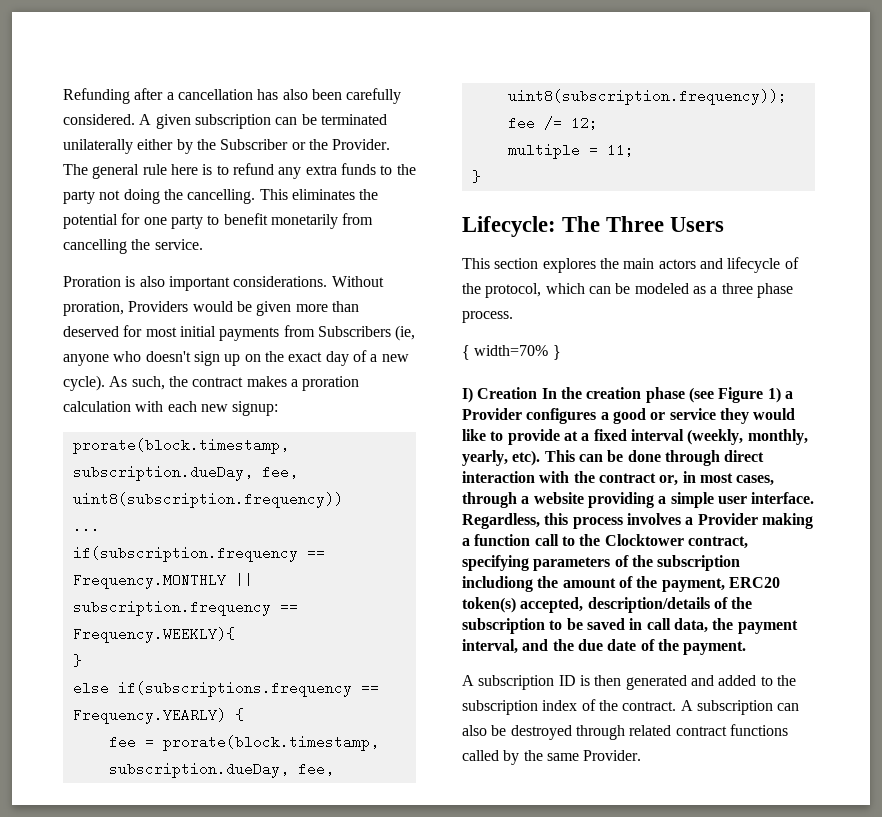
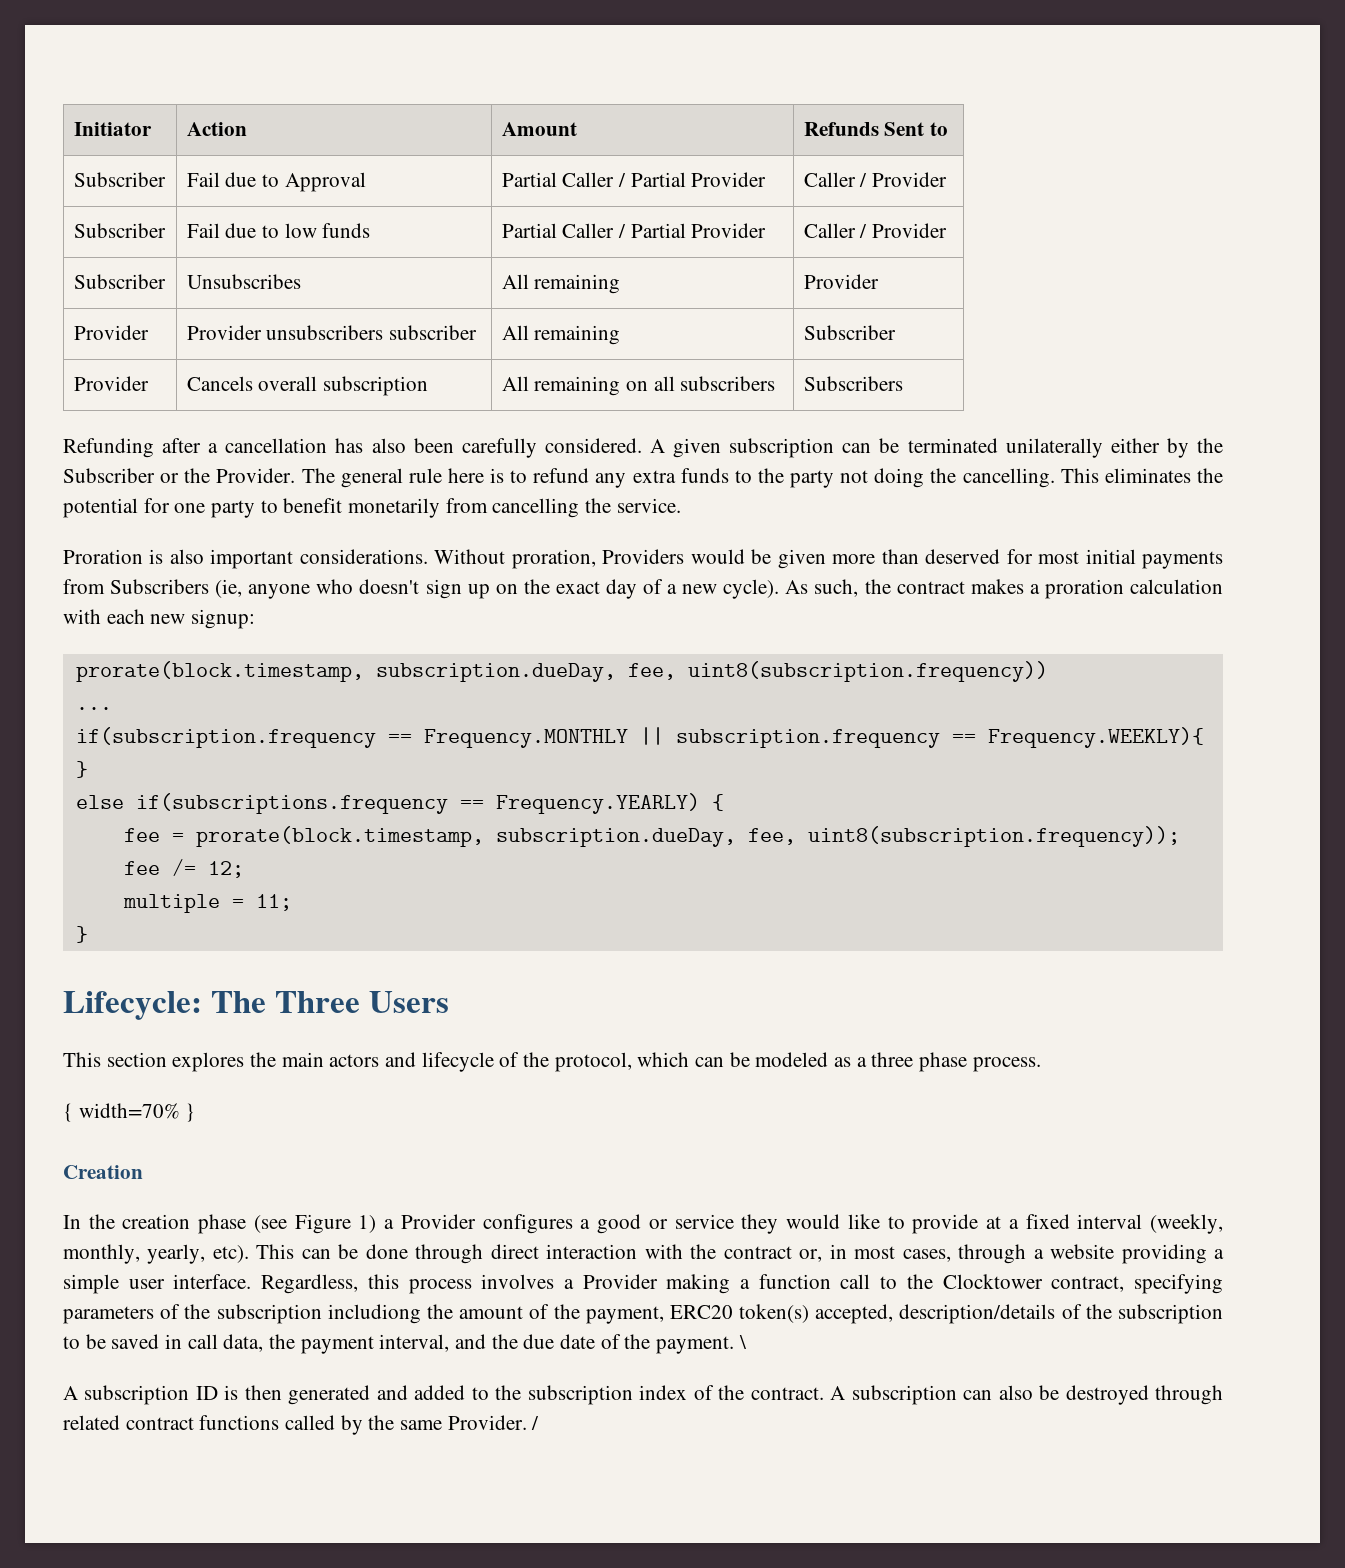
(63, 96) none -> [73,122,152,136] [186,122,247,136] [501,122,577,136] [803,122,948,136] [73,172,166,187] [186,172,366,192] [501,172,767,187] [803,172,947,187] [73,223,166,238] [186,223,371,238] [501,223,767,238] [803,223,947,238] [73,274,166,289] [186,274,301,289] [501,274,621,294] [803,274,879,289] [73,325,149,340] [186,325,477,340] [501,325,621,345] [803,325,896,340] [73,376,149,391] [186,376,428,396] [501,376,776,396] [803,376,903,391] Initiator | Action | Amount | Refunds Sent to // Subscriber | Fail due to Approval | Partial Caller / Partial Provider | Caller / Provider // Subscriber | Fail due to low funds | Partial Caller / Partial Provider | Caller / Provider // Subscriber | Unsubscribes | All remaining | Provider // Provider | Provider unsubscribers subscriber | All remaining | Subscriber // Provider | Cancels overall subscription | All remaining on all subscribers | Subscribers //
[462,387,473,403] I) -> (196, 1112) none
(538, 393) none -> (143, 1172) //
(747, 648) none -> [738,1335,747,1349] \
(642, 755) none -> [531,1416,540,1430] /

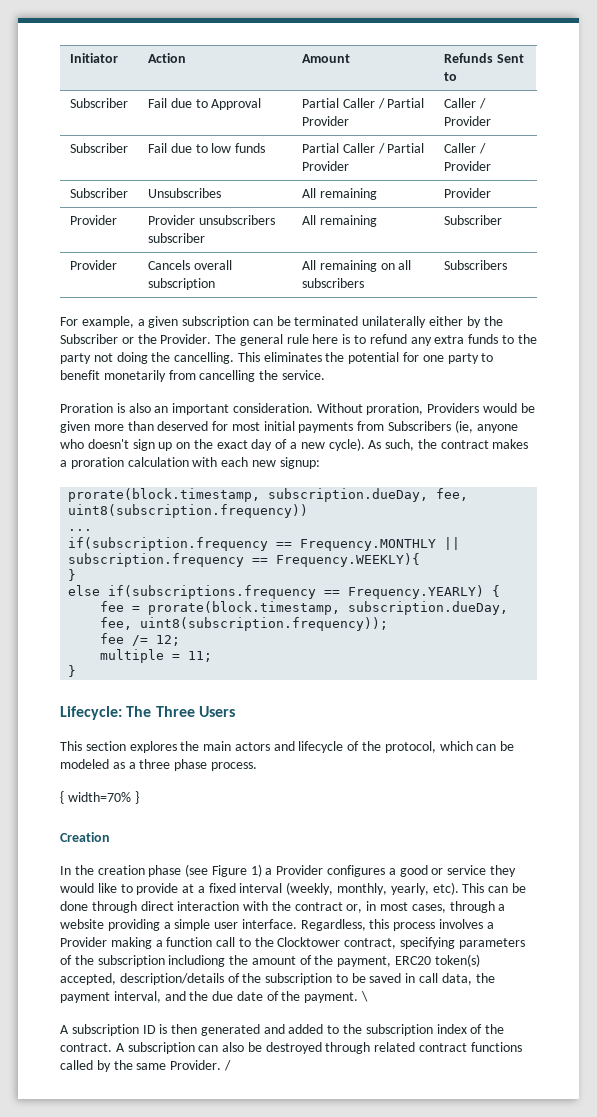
[63,438,665,458] Refunding after a cancellation has also been carefully considered. A -> [60,316,145,328] For example, a
[210,549,428,569] important considerations. -> [154,403,313,415] an important consideration.

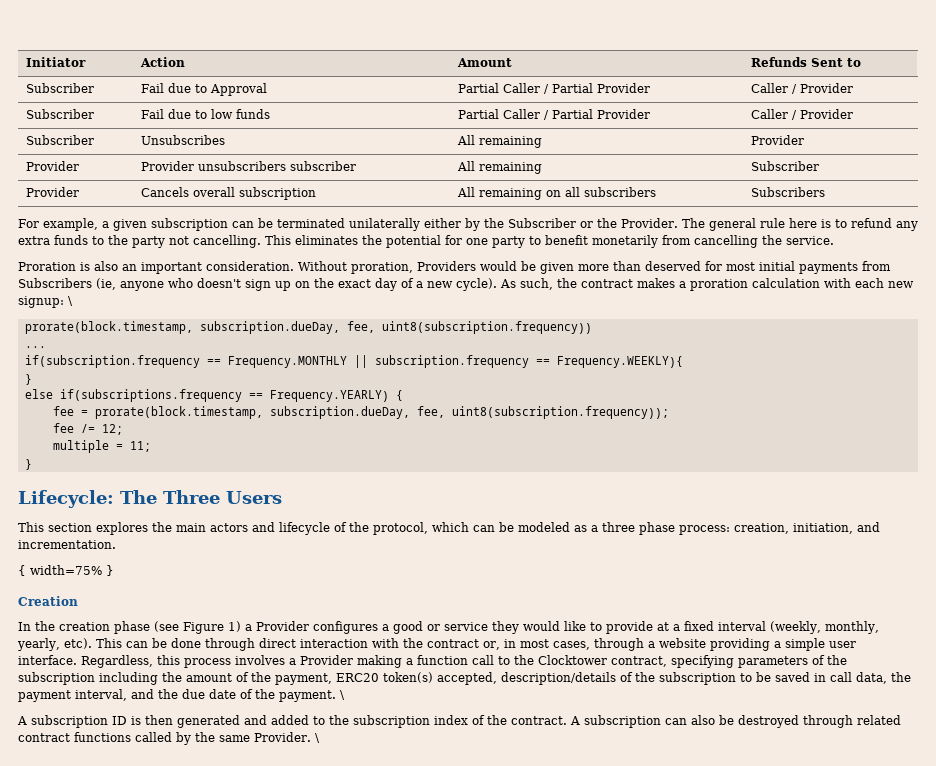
[116,352,171,364] doing the -> (189, 240) none
(320, 463) none -> [68,296,73,306] \
[210,762,257,771] [60,791,131,804] process. // { width=70% -> [679,522,880,535] [18,540,116,549] [18,565,102,576] process: creation, initiation, and incrementation. // { width=75%
[168,955,226,967] includiong -> [99,672,158,685] including
[223,1060,231,1071] / -> [314,733,320,743] \

